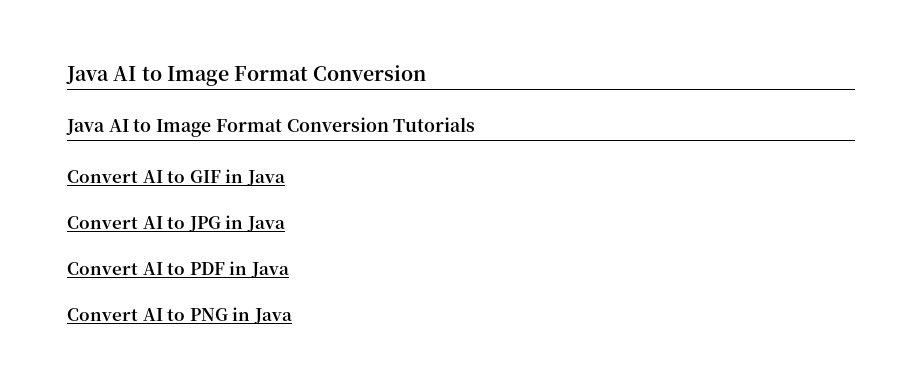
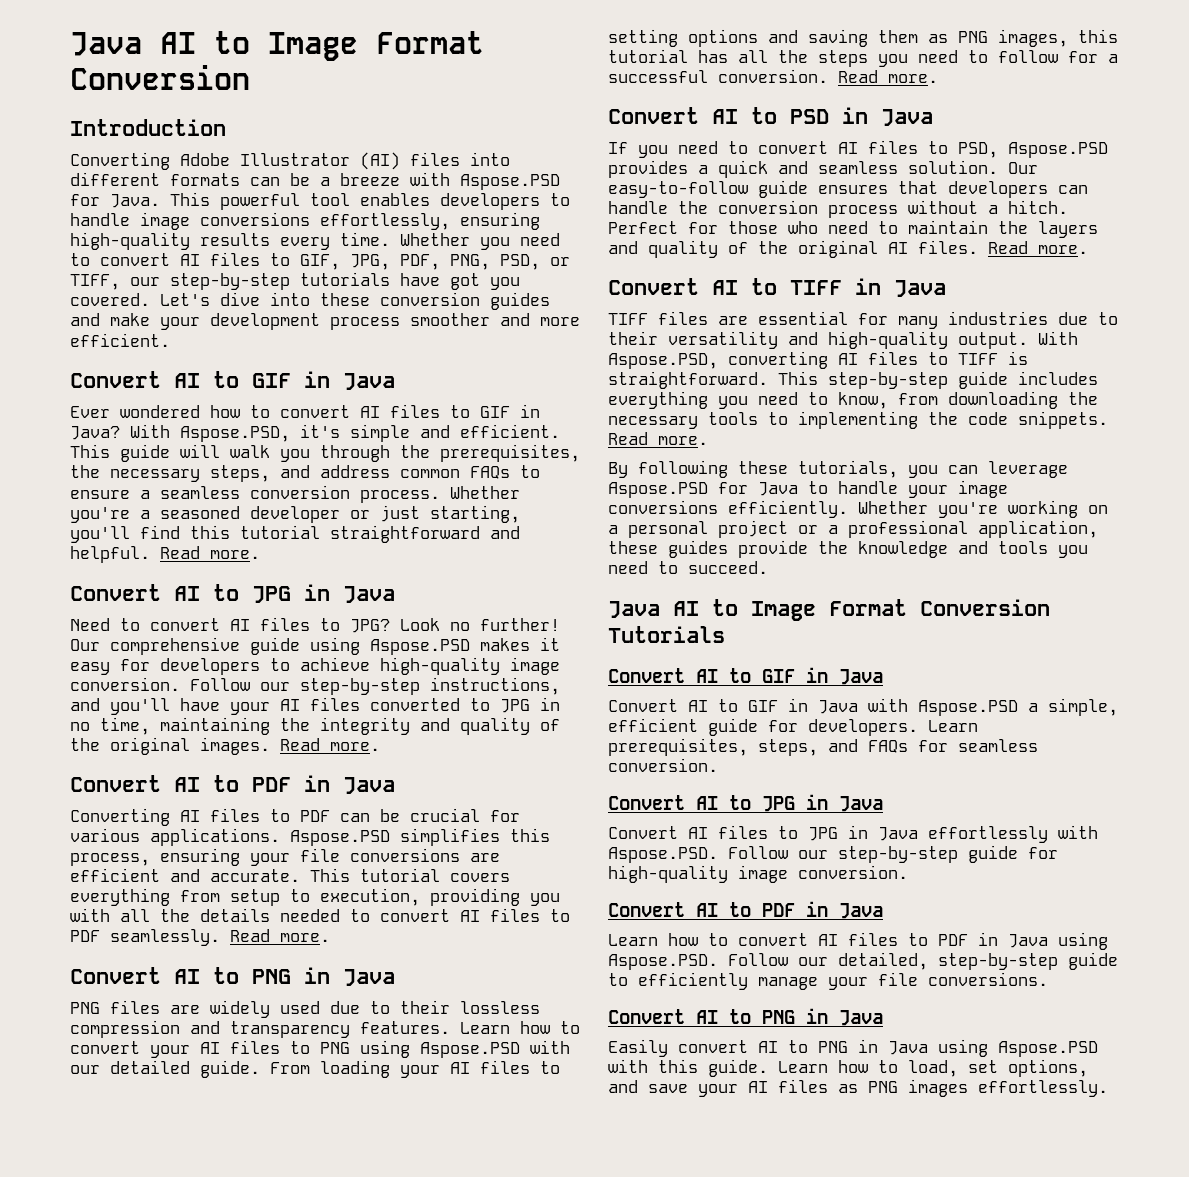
[66,65,427,86] Java AI to Image Format Conversion -> [70,31,484,61] [70,65,250,90] [70,119,226,136] [70,152,510,170] [70,172,560,190] [70,192,570,210] [70,212,540,230] [70,232,560,250] [70,252,570,270] [70,272,520,290] [70,292,550,310] [70,313,580,330] [70,333,170,347] [70,371,395,390] [70,404,540,418] [70,424,560,442] [70,444,580,462] [70,465,540,482] [70,485,520,503] [70,505,520,523] [70,525,520,543] [70,546,260,563] [70,584,395,603] [70,617,560,633] [70,637,560,655] [70,657,560,675] [70,677,560,695] [70,697,560,715] [70,717,560,735] [70,737,380,755] [70,775,395,794] [70,808,520,826] [70,828,550,846] [70,848,500,866] [70,868,510,882] [70,888,560,906] [70,908,570,922] [70,929,330,946] [70,967,395,986] [70,1000,540,1018] [70,1020,580,1038] [70,1040,570,1058] [70,1060,560,1078] [608,29,1118,47] [608,49,1118,67] [608,69,938,83] [608,107,933,126] [608,140,1108,158] [608,160,1038,178] [608,180,1088,198] [608,200,1068,218] [608,220,1098,238] [608,240,1088,258] [608,278,946,297] [608,311,1118,329] [608,331,1078,349] [608,351,1028,369] [608,371,1098,389] [608,391,1098,409] [608,411,1108,429] [608,432,708,445] [608,460,1068,478] [608,480,1008,498] [608,500,1108,518] [608,520,1098,538] [608,540,1088,558] [608,561,768,574] Java AI to Image Format Conversion // Introduction // Converting Adobe Illustrator (AI) files into different formats can be a breeze with Aspose.PSD for Java. This powerful tool enables developers to handle image conversions effortlessly, ensuring high-quality results every time. Whether you need to convert AI files to GIF, JPG, PDF, PNG, PSD, or TIFF, our step-by-step tutorials have got you covered. Let's dive into these conversion guides and make your development process smoother and more efficient. // Convert AI to GIF in Java // Ever wondered how to convert AI files to GIF in Java? With Aspose.PSD, it's simple and efficient. This guide will walk you through the prerequisites, the necessary steps, and address common FAQs to ensure a seamless conversion process. Whether you're a seasoned developer or just starting, you'll find this tutorial straightforward and helpful. Read more. // Convert AI to JPG in Java // Need to convert AI files to JPG? Look no further! Our comprehensive guide using Aspose.PSD makes it easy for developers to achieve high-quality image conversion. Follow our step-by-step instructions, and you'll have your AI files converted to JPG in no time, maintaining the integrity and quality of the original images. Read more. // Convert AI to PDF in Java // Converting AI files to PDF can be crucial for various applications. Aspose.PSD simplifies this process, ensuring your file conversions are efficient and accurate. This tutorial covers everything from setup to execution, providing you with all the details needed to convert AI files to PDF seamlessly. Read more. // Convert AI to PNG in Java // PNG files are widely used due to their lossless compression and transparency features. Learn how to convert your AI files to PNG using Aspose.PSD with our detailed guide. From loading your AI files to setting options and saving them as PNG images, this tutorial has all the steps you need to follow for a successful conversion. Read more. // Convert AI to PSD in Java // If you need to convert AI files to PSD, Aspose.PSD provides a quick and seamless solution. Our easy-to-follow guide ensures that developers can handle the conversion process without a hitch. Perfect for those who need to maintain the layers and quality of the original AI files. Read more. // Convert AI to TIFF in Java // TIFF files are essential for many industries due to their versatility and high-quality output. With Aspose.PSD, converting AI files to TIFF is straightforward. This step-by-step guide includes everything you need to know, from downloading the necessary tools to implementing the code snippets. Read more. // By following these tutorials, you can leverage Aspose.PSD for Java to handle your image conversions efficiently. Whether you're working on a personal project or a professional application, these guides provide the knowledge and tools you need to succeed.
[67,215,285,232] [67,261,289,278] [67,307,292,324] // Convert AI to JPG in Java // Convert AI to PDF in Java // Convert AI to PNG in Java -> [608,698,1118,716] [608,718,978,736] [608,738,1038,756] [608,758,718,772] [608,794,883,812] [608,825,1098,843] [608,845,1058,863] [608,865,908,883] [608,901,883,919] [608,932,1108,950] [608,952,1118,970] [608,972,1048,990] [608,1008,883,1026] [608,1039,1098,1057] [608,1059,1088,1077] [608,1079,1108,1097] // Convert AI to GIF in Java with Aspose.PSD a simple, efficient guide for developers. Learn prerequisites, steps, and FAQs for seamless conversion. // Convert AI to JPG in Java // Convert AI files to JPG in Java effortlessly with Aspose.PSD. Follow our step-by-step guide for high-quality image conversion. // Convert AI to PDF in Java // Learn how to convert AI files to PDF in Java using Aspose.PSD. Follow our detailed, step-by-step guide to efficiently manage your file conversions. // Convert AI to PNG in Java // Easily convert AI to PNG in Java using Aspose.PSD with this guide. Learn how to load, set options, and save your AI files as PNG images effortlessly.

